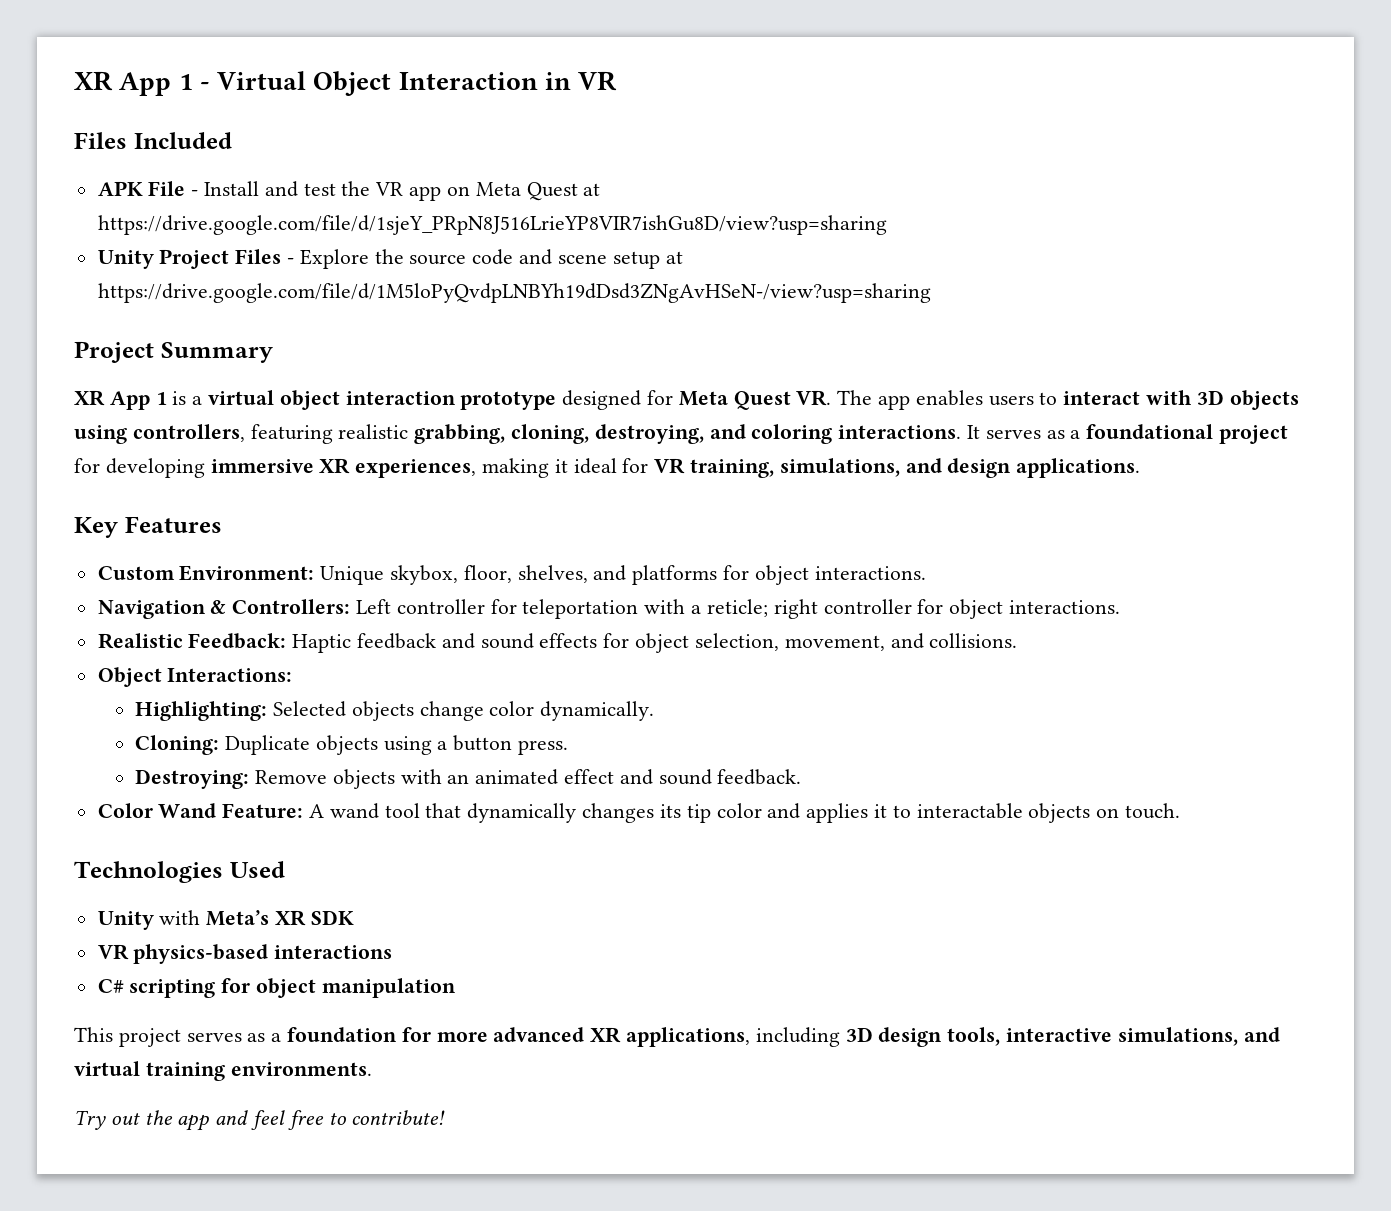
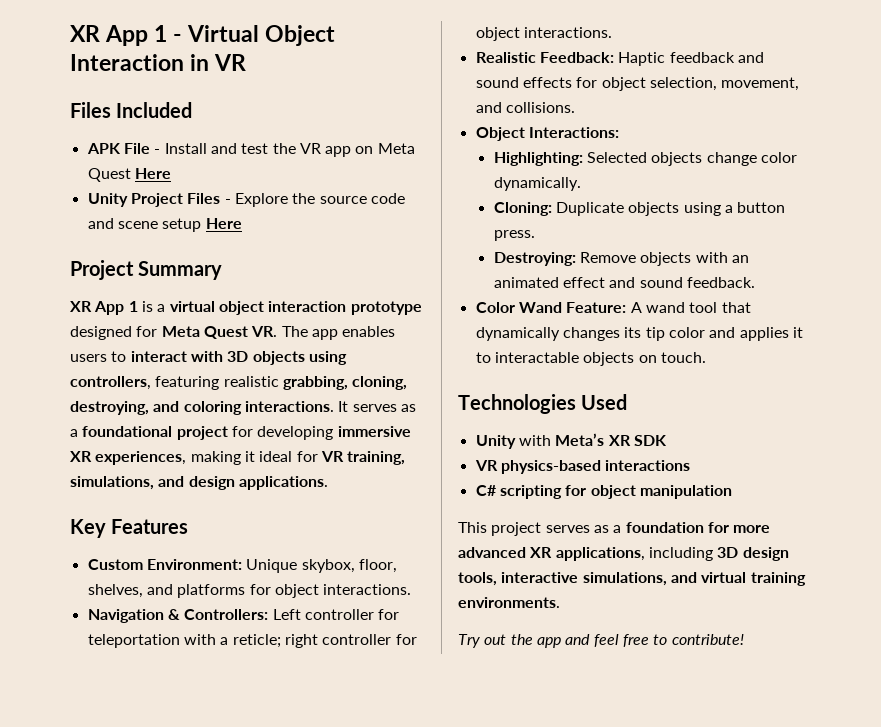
[583,183,601,196] [97,215,887,235] at https://drive.google.com/file/d/1sjeY_PRpN8J516LrieYP8VIR7ishGu8D/view?usp=sharing -> [134,168,171,179] Here
[665,251,683,264] [97,283,931,303] at https://drive.google.com/file/d/1M5loPyQvdpLNBYh19dDsd3ZNgAvHSeN-/view?usp=sharing -> [205,218,242,229] Here

